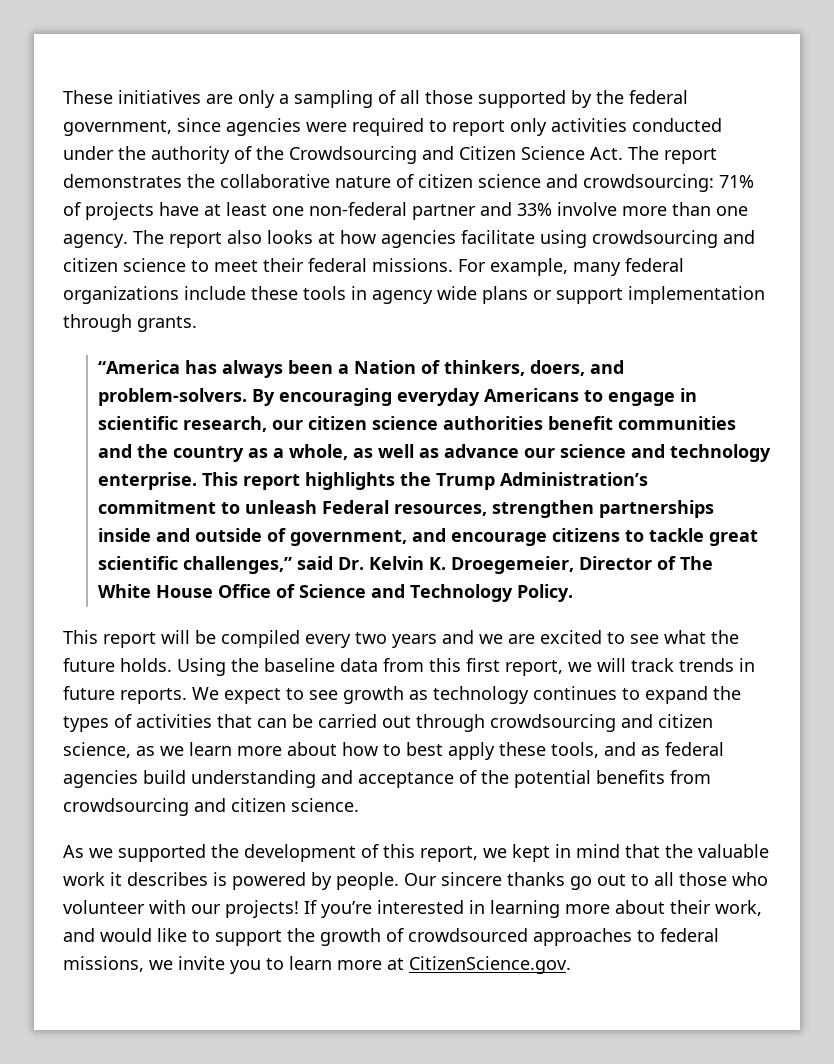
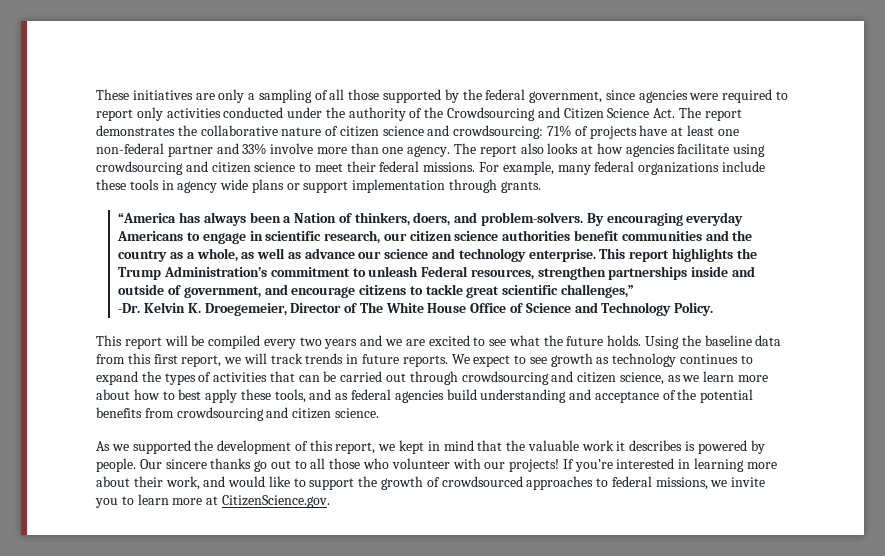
[297,556,365,570] said Dr. -> [118,303,141,313] // -Dr.

